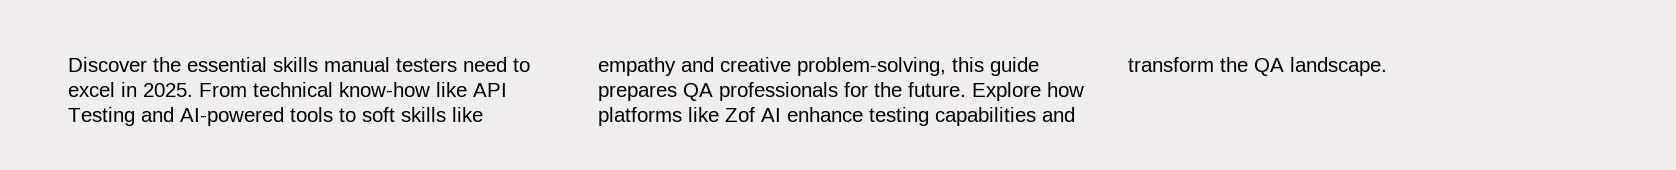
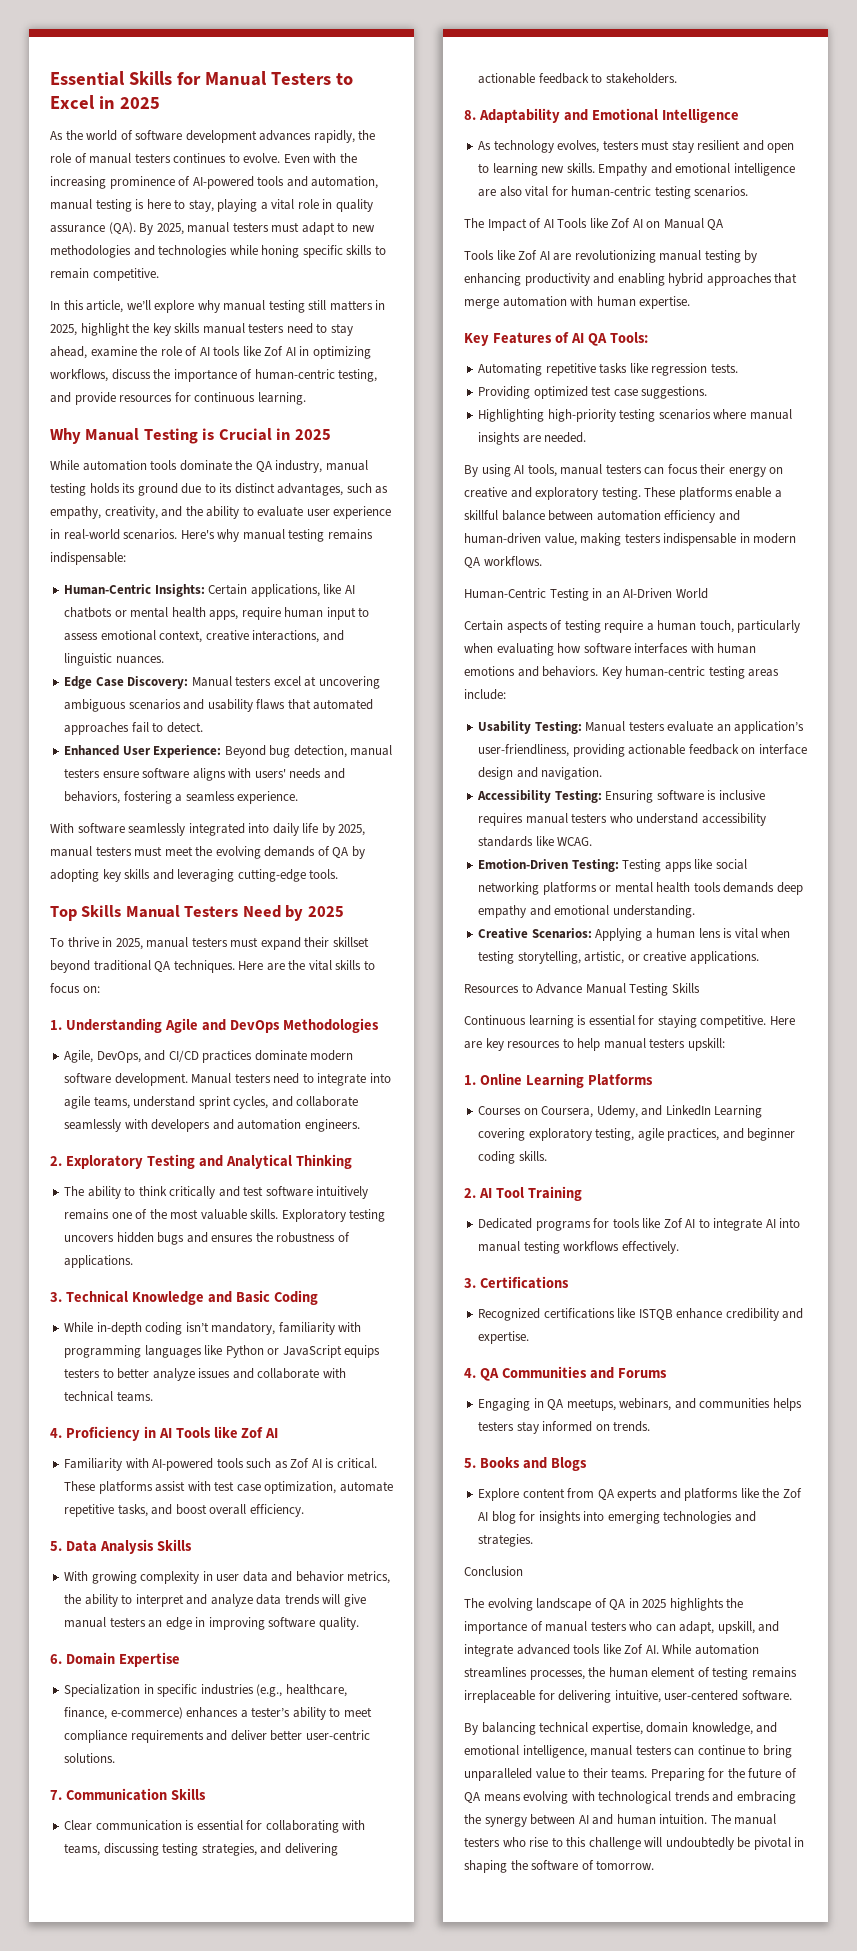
[68,57,267,72] Discover the essential -> [50,71,353,86] [50,95,160,109] [50,130,376,143] [50,153,357,164] [50,176,379,189] [50,199,373,212] [50,222,375,235] [50,245,386,258] [50,268,159,281] [50,300,386,313] [50,323,171,336] Essential Skills for Manual Testers to Excel in 2025 // As the world of software development advances rapidly, the role of manual testers continues to evolve. Even with the increasing prominence of AI-powered tools and automation, manual testing is here to stay, playing a vital role in quality assurance (QA). By 2025, manual testers must adapt to new methodologies and technologies while honing specific skills to remain competitive. // In this article, we’ll explore why manual testing still matters in 2025, highlight the key
[68,82,507,97] [68,107,483,126] [598,57,1039,76] [598,82,1084,101] [598,107,1075,126] [1128,57,1387,76] excel in 2025. From technical know-how like API Testing and AI-powered tools to soft skills like empathy and creative problem-solving, this guide prepares QA professionals for the future. Explore how platforms like Zof AI enhance testing capabilities and transform the QA landscape. -> [330,323,353,336] [50,346,371,359] [50,369,378,382] [50,392,306,405] [50,428,331,444] [50,460,368,473] [50,483,389,496] [50,506,392,519] [50,529,373,542] [50,552,126,565] [64,584,355,597] [64,607,370,620] [64,630,344,643] [64,653,164,666] [64,676,380,689] [64,699,374,712] [64,722,203,735] [64,745,393,758] [64,768,345,781] [64,791,299,804] [50,823,366,836] [50,846,365,859] [50,869,339,882] [50,905,344,921] [50,937,369,950] [50,960,375,973] [50,983,100,993] [50,1018,379,1033] [64,1050,354,1063] [64,1073,391,1086] [64,1096,359,1109] [64,1119,360,1132] [50,1154,352,1169] [64,1186,369,1199] [64,1209,386,1222] [64,1232,350,1245] [64,1255,134,1268] [50,1290,318,1305] [64,1322,362,1335] [64,1345,381,1358] [64,1368,346,1381] [64,1391,153,1402] [50,1426,279,1441] [64,1458,377,1471] [64,1481,393,1494] [64,1504,304,1517] [50,1539,192,1554] [64,1571,391,1584] [64,1594,366,1607] [64,1617,359,1630] [50,1652,180,1667] [64,1684,347,1697] [64,1707,372,1720] [64,1730,370,1743] [64,1753,116,1763] [50,1788,206,1801] [64,1820,366,1833] [64,1843,338,1856] [478,73,677,84] [464,108,739,123] [478,140,795,153] [478,163,795,176] [478,186,749,199] [464,218,725,231] [464,250,758,263] [464,273,798,286] [464,296,691,309] [464,332,648,346] [478,363,738,376] [478,386,708,399] [478,409,792,422] [478,432,587,445] [464,464,784,477] [464,487,782,500] [464,510,740,523] [464,533,797,546] [464,556,542,568] [464,588,708,601] [464,620,801,633] [464,643,757,656] [464,666,780,679] [464,689,506,700] [478,721,805,734] [478,744,807,757] [478,767,603,780] [477,790,765,803] [478,813,766,826] [478,836,593,847] [478,859,747,872] [478,882,803,895] [478,905,695,918] [478,928,791,941] [478,951,759,964] [464,983,700,996] [464,1015,795,1028] [464,1038,725,1051] [464,1073,653,1088] [478,1105,763,1118] [478,1128,796,1141] [478,1151,547,1164] [464,1186,582,1201] [478,1218,801,1231] [478,1241,679,1254] [464,1276,569,1289] [478,1308,804,1321] [478,1331,530,1344] [464,1366,667,1381] [478,1398,802,1411] [478,1421,651,1434] [464,1457,587,1471] [478,1488,802,1501] [478,1511,756,1524] [478,1534,534,1547] [464,1566,523,1576] [464,1598,744,1611] [464,1621,780,1634] [464,1644,759,1657] [464,1667,797,1680] [464,1690,792,1703] [464,1722,778,1735] [464,1745,792,1758] [464,1768,797,1781] [464,1791,796,1804] [464,1814,777,1827] [464,1837,805,1850] [464,1860,655,1873] stay ahead, examine the role of AI tools like Zof AI in optimizing workflows, discuss the importance of human-centric testing, and provide resources for continuous learning. // Why Manual Testing is Crucial in 2025 // While automation tools dominate the QA industry, manual testing holds its ground due to its distinct advantages, such as empathy, creativity, and the ability to evaluate user experience in real-world scenarios. Here's why manual testing remains indispensable: // Human-Centric Insights: Certain applications, like AI chatbots or mental health apps, require human input to assess emotional context, creative interactions, and linguistic nuances. // Edge Case Discovery: Manual testers excel at uncovering ambiguous scenarios and usability flaws that automated approaches fail to detect. // Enhanced User Experience: Beyond bug detection, manual testers ensure software aligns with users' needs and behaviors, fostering a seamless experience. // With software seamlessly integrated into daily life by 2025, manual testers must meet the evolving demands of QA by adopting key skills and leveraging cutting-edge tools. // Top Skills Manual Testers Need by 2025 // To thrive in 2025, manual testers must expand their skillset beyond traditional QA techniques. Here are the vital skills to focus on: // 1. Understanding Agile and DevOps Methodologies // Agile, DevOps, and CI/CD practices dominate modern software development. Manual testers need to integrate into agile teams, understand sprint cycles, and collaborate seamlessly with developers and automation engineers. // 2. Exploratory Testing and Analytical Thinking // The ability to think critically and test software intuitively remains one of the most valuable skills. Exploratory testing uncovers hidden bugs and ensures the robustness of applications. // 3. Technical Knowledge and Basic Coding // While in-depth coding isn’t mandatory, familiarity with programming languages like Python or JavaScript equips testers to better analyze issues and collaborate with technical teams. // 4. Proficiency in AI Tools like Zof AI // Familiarity with AI-powered tools such as Zof AI is critical. These platforms assist with test case optimization, automate repetitive tasks, and boost overall efficiency. // 5. Data Analysis Skills // With growing complexity in user data and behavior metrics, the ability to interpret and analyze data trends will give manual testers an edge in improving software quality. // 6. Domain Expertise // Specialization in specific industries (e.g., healthcare, finance, e-commerce) enhances a tester’s ability to meet compliance requirements and deliver better user-centric solutions. // 7. Communication Skills // Clear communication is essential for collaborating with teams, discussing testing strategies, and delivering actionable feedback to stakeholders. // 8. Adaptability and Emotional Intelligence // As technology evolves, testers must stay resilient and open to learning new skills. Empathy and emotional intelligence are also vital for human-centric testing scenarios. // The Impact of AI Tools like Zof AI on Manual QA // Tools like Zof AI are revolutionizing manual testing by enhancing productivity and enabling hybrid approaches that merge automation with human expertise. // Key Features of AI QA Tools: // Automating repetitive tasks like regression tests. // Providing optimized test case suggestions. // Highlighting high-priority testing scenarios where manual insights are needed. // By using AI tools, manual testers can focus their energy on creative and exploratory testing. These platforms enable a skillful balance between automation efficiency and human-driven value, making testers indispensable in modern QA workflows. // Human-Centric Testing in an AI-Driven World // Certain aspects of testing require a human touch, particularly when evaluating how software interfaces with human emotions and behaviors. Key human-centric testing areas include: // Usability Testing: Manual testers evaluate an application’s user-friendliness, providing actionable feedback on interface design and navigation. // Accessibility Testing: Ensuring software is inclusive requires manual testers who understand accessibility standards like WCAG. // Emotion-Driven Testing: Testing apps like social networking platforms or mental health tools demands deep empathy and emotional understanding. // Creative Scenarios: Applying a human lens is vital when testing storytelling, artistic, or creative applications. // Resources to Advance Manual Testing Skills // Continuous learning is essential for staying competitive. Here are key resources to help manual testers upskill: // 1. Online Learning Platforms // Courses on Coursera, Udemy, and LinkedIn Learning covering exploratory testing, agile practices, and beginner coding skills. // 2. AI Tool Training // Dedicated programs for tools like Zof AI to integrate AI into manual testing workflows effectively. // 3. Certifications // Recognized certifications like ISTQB enhance credibility and expertise. // 4. QA Communities and Forums // Engaging in QA meetups, webinars, and communities helps testers stay informed on trends. // 5. Books and Blogs // Explore content from QA experts and platforms like the Zof AI blog for insights into emerging technologies and strategies. // Conclusion // The evolving landscape of QA in 2025 highlights the importance of manual testers who can adapt, upskill, and integrate advanced tools like Zof AI. While automation streamlines processes, the human element of testing remains irreplaceable for delivering intuitive, user-centered software. // By balancing technical expertise, domain knowledge, and emotional intelligence, manual testers can continue to bring unparalleled value to their teams. Preparing for the future of QA means evolving with technological trends and embracing the synergy between AI and human intuition. The manual testers who rise to this challenge will undoubtedly be pivotal in shaping the software of tomorrow.

